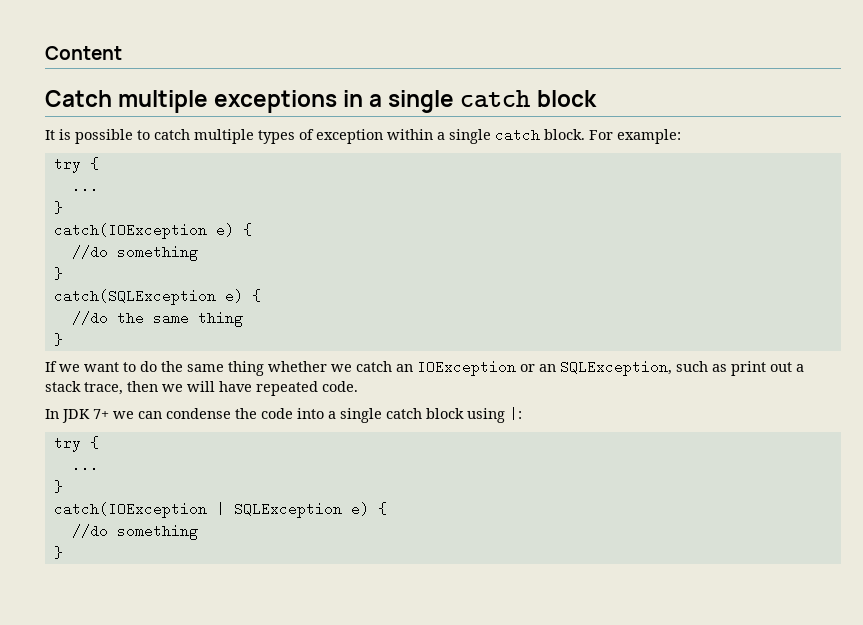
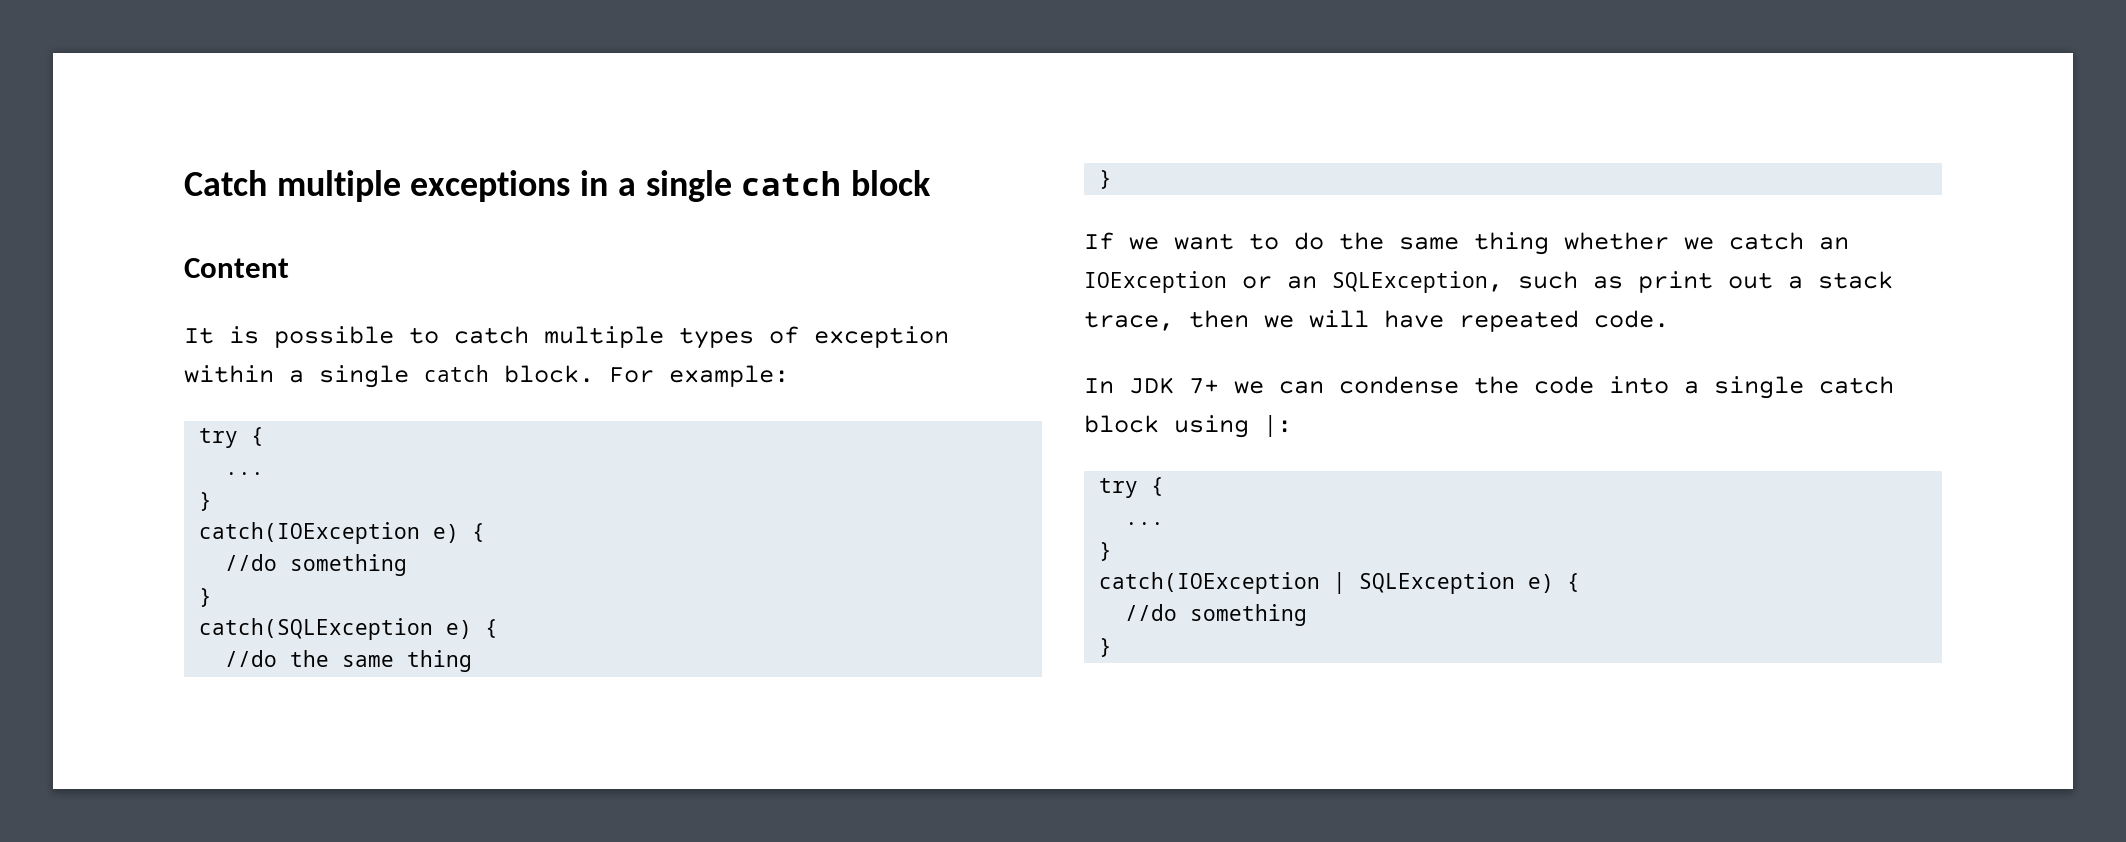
[45,46,122,60] Content // -> (184, 183) none
(597, 98) none -> [184,258,289,278] // Content

